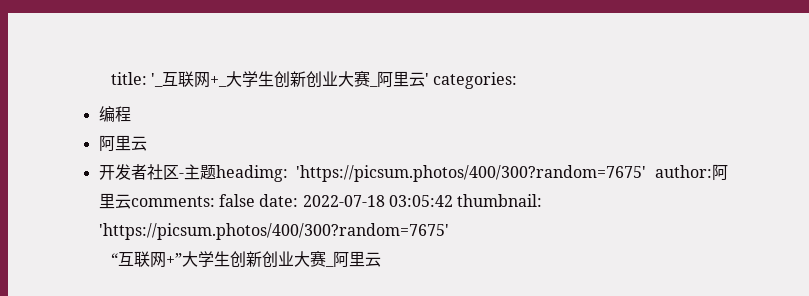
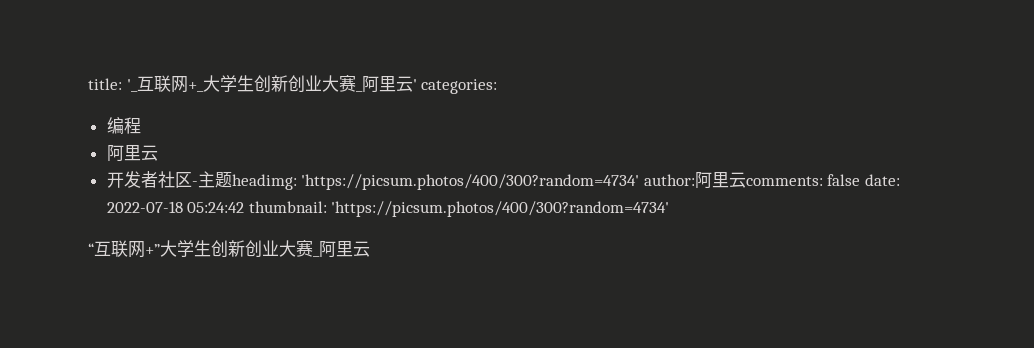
[296,165,647,182] 'https://picsum.photos/400/300?random=7675' -> [301,174,640,190] 'https://picsum.photos/400/300?random=4734'
[388,194,543,207] [98,223,449,240] 03:05:42 thumbnail: 'https://picsum.photos/400/300?random=7675' -> [187,201,670,217] 05:24:42 thumbnail: 'https://picsum.photos/400/300?random=4734'

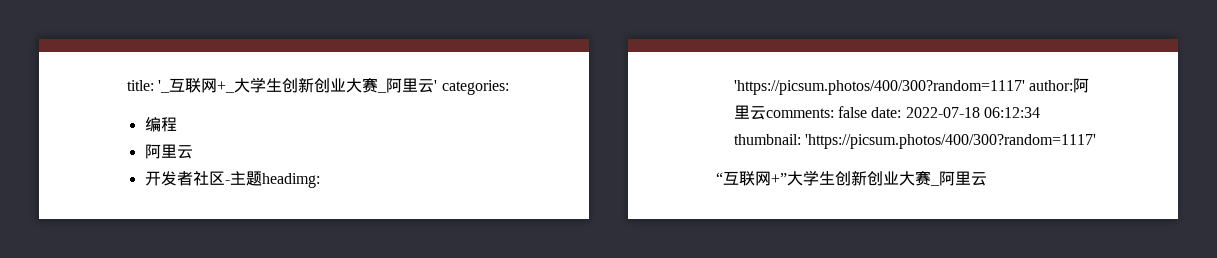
[301,174,640,190] 'https://picsum.photos/400/300?random=4734' -> [733,80,1025,95] 'https://picsum.photos/400/300?random=1117'
[187,201,670,217] 05:24:42 thumbnail: 'https://picsum.photos/400/300?random=4734' -> [983,107,1040,118] [733,134,1096,149] 06:12:34 thumbnail: 'https://picsum.photos/400/300?random=1117'

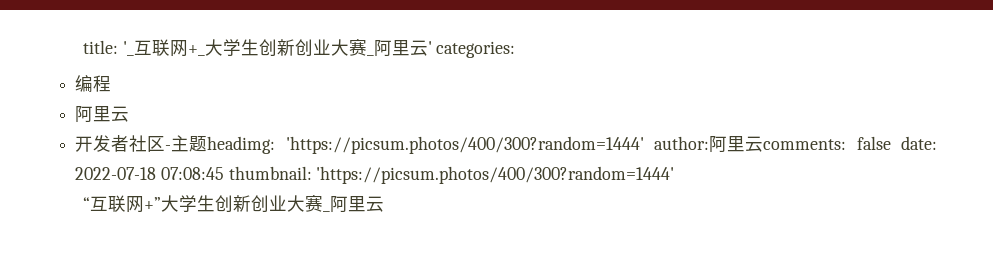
[733,80,1025,95] 'https://picsum.photos/400/300?random=1117' -> [285,136,644,154] 'https://picsum.photos/400/300?random=1444'
[983,107,1040,118] [733,134,1096,149] 06:12:34 thumbnail: 'https://picsum.photos/400/300?random=1117' -> [160,166,675,184] 07:08:45 thumbnail: 'https://picsum.photos/400/300?random=1444'

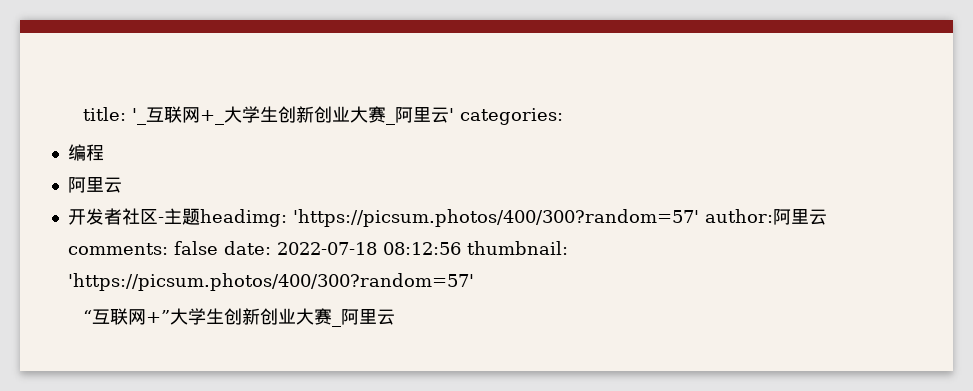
[285,136,644,154] 'https://picsum.photos/400/300?random=1444' -> [292,209,699,227] 'https://picsum.photos/400/300?random=57'
[160,166,675,184] 07:08:45 thumbnail: 'https://picsum.photos/400/300?random=1444' -> [382,241,568,255] [67,273,474,291] 08:12:56 thumbnail: 'https://picsum.photos/400/300?random=57'

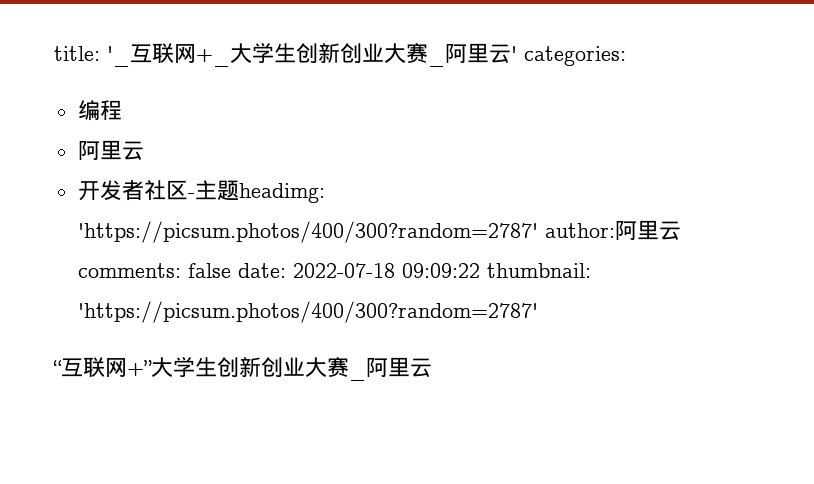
[292,209,699,227] 'https://picsum.photos/400/300?random=57' -> [77,221,538,243] 'https://picsum.photos/400/300?random=2787'
[382,241,568,255] [67,273,474,291] 08:12:56 thumbnail: 'https://picsum.photos/400/300?random=57' -> [401,263,591,278] [77,301,538,323] 09:09:22 thumbnail: 'https://picsum.photos/400/300?random=2787'

